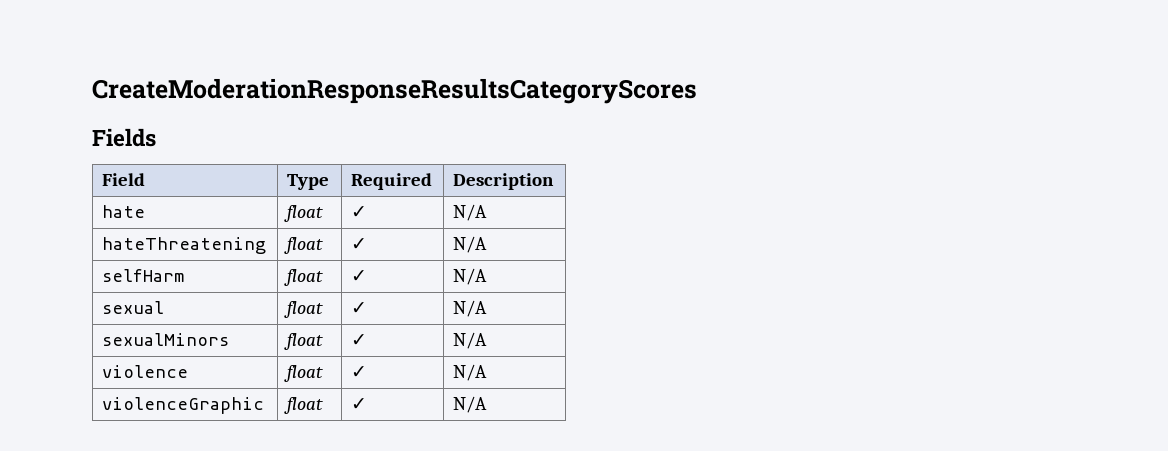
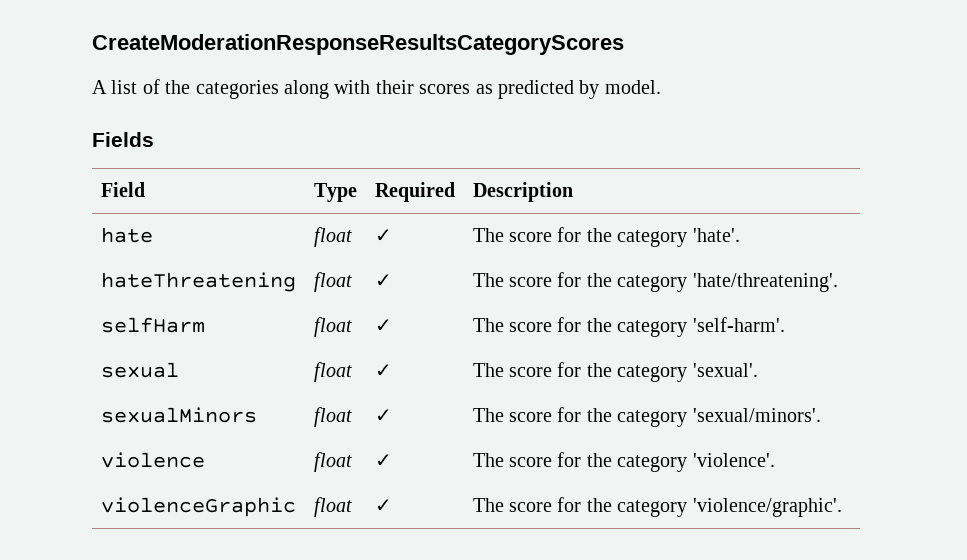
(697, 91) none -> [92,79,661,99] // A list of the categories along with their scores as predicted by model.
[453,204,488,221] [102,237,267,254] [284,237,324,254] [351,238,368,250] [453,236,488,253] [102,269,185,282] [284,269,324,286] [351,270,368,282] [453,268,488,285] [102,301,165,314] [284,301,324,318] [351,302,368,314] [453,300,488,317] [102,333,230,346] [284,333,324,350] [351,334,368,346] [453,332,488,349] [102,365,189,378] [284,365,324,382] [351,366,368,378] [453,364,488,381] [102,397,265,414] [284,397,324,414] [351,398,368,410] [453,396,488,413] N/A // hateThreatening | float | ✓ | N/A // selfHarm | float | ✓ | N/A // sexual | float | ✓ | N/A // sexualMinors | float | ✓ | N/A // violence | float | ✓ | N/A // violenceGraphic | float | ✓ | N/A -> [472,227,740,247] [100,272,296,292] [313,272,352,292] [374,274,392,287] [472,272,838,292] [100,317,205,333] [313,317,352,337] [374,319,392,332] [472,317,785,337] [100,362,179,378] [313,362,352,382] [374,364,392,377] [472,362,758,382] [100,407,257,423] [313,407,352,427] [374,409,392,422] [472,407,821,427] [100,452,205,468] [313,452,352,472] [374,454,392,467] [472,452,775,472] [100,497,296,517] [313,497,352,517] [374,499,392,512] [472,497,842,517] The score for the category 'hate'. // hateThreatening | float | ✓ | The score for the category 'hate/threatening'. // selfHarm | float | ✓ | The score for the category 'self-harm'. // sexual | float | ✓ | The score for the category 'sexual'. // sexualMinors | float | ✓ | The score for the category 'sexual/minors'. // violence | float | ✓ | The score for the category 'violence'. // violenceGraphic | float | ✓ | The score for the category 'violence/graphic'.

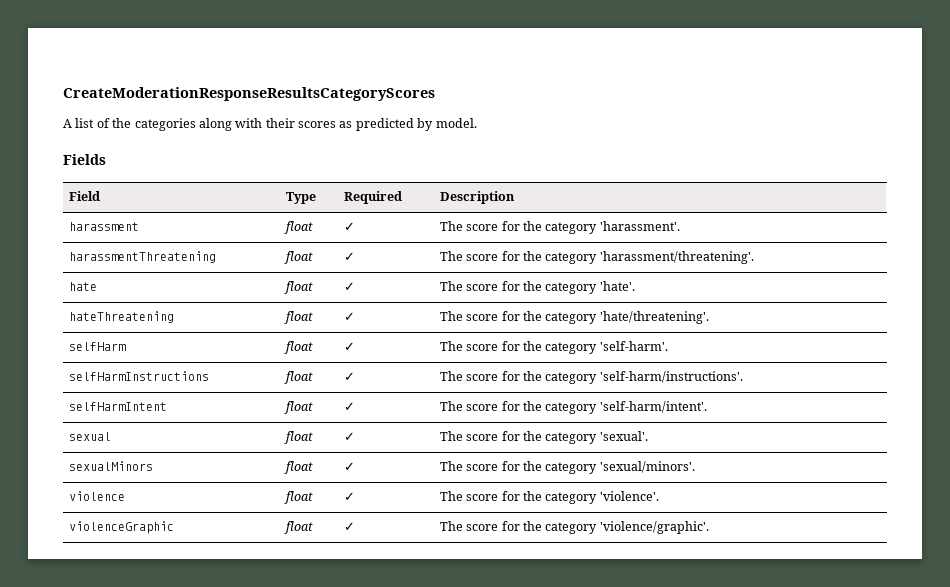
(573, 192) none -> [68,222,139,231] [283,221,313,234] [343,222,355,231] [439,221,680,234] [68,251,216,263] [283,251,313,264] [343,252,355,261] [439,251,754,264] // harassment | float | ✓ | The score for the category 'harassment'. // harassmentThreatening | float | ✓ | The score for the category 'harassment/threatening'.
(785, 324) none -> [68,371,209,381] [283,371,313,384] [343,372,355,381] [439,371,743,384] [68,402,167,411] [283,401,313,414] [343,402,355,411] [439,401,707,414] // selfHarmInstructions | float | ✓ | The score for the category 'self-harm/instructions'. // selfHarmIntent | float | ✓ | The score for the category 'self-harm/intent'.

